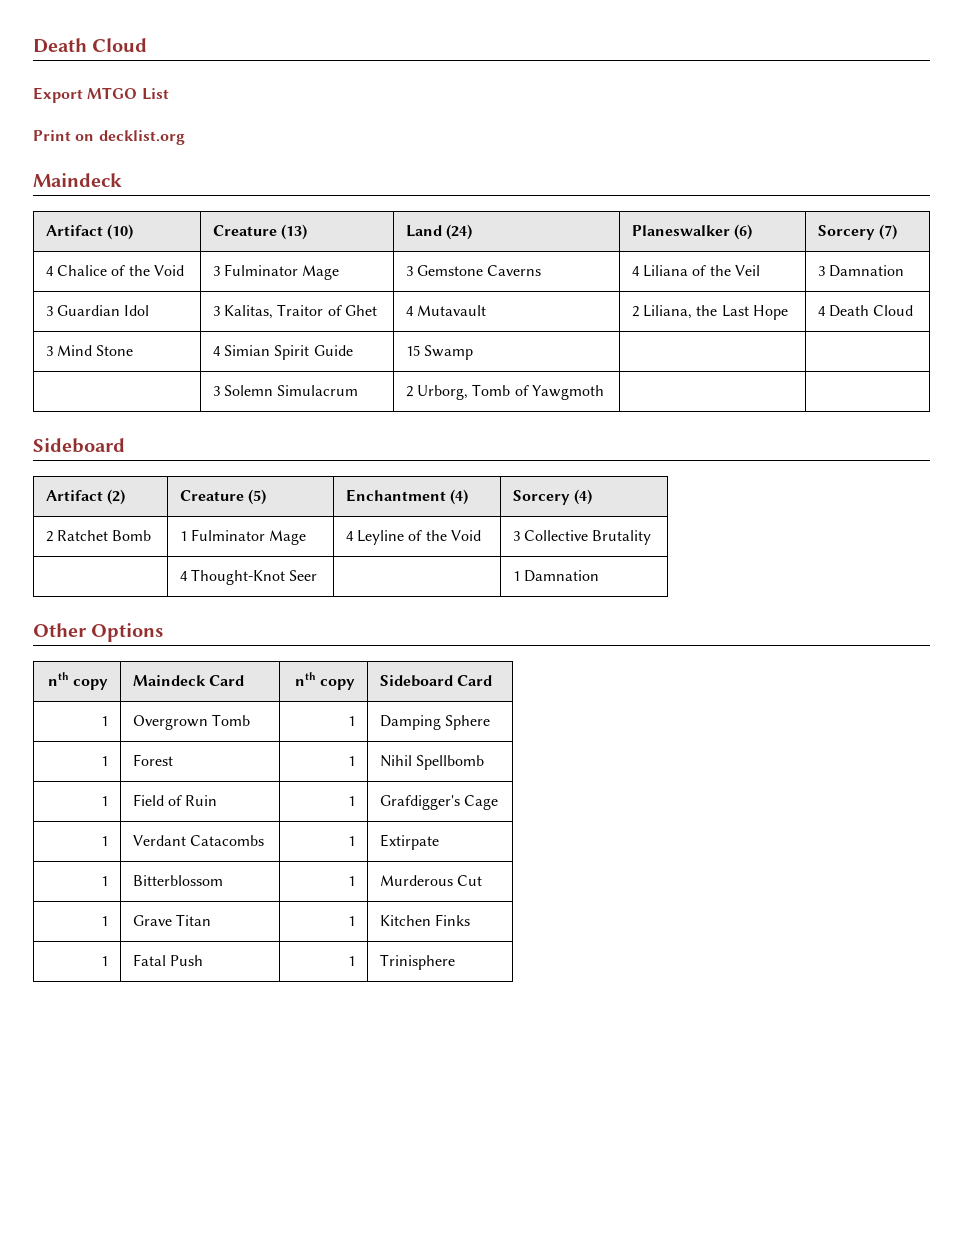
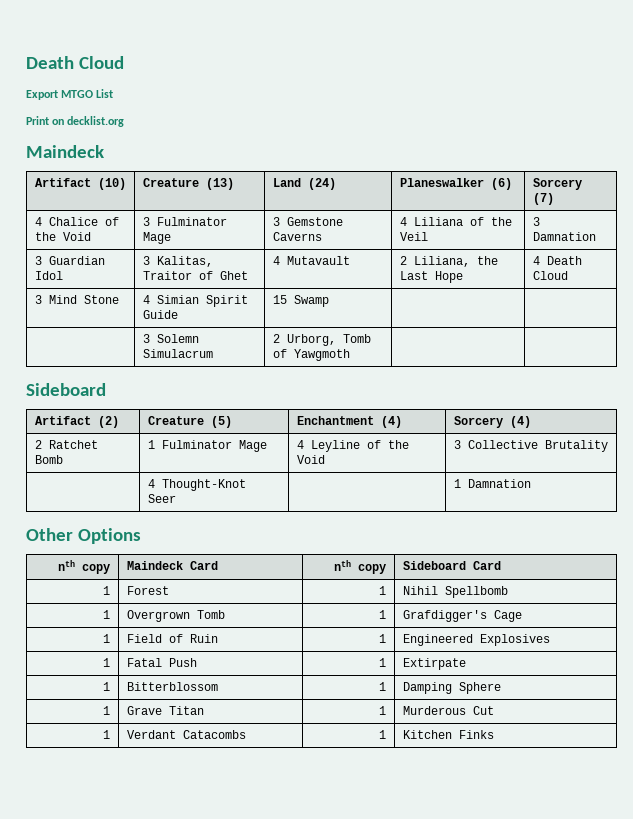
[101,716,109,726] [132,714,250,730] [348,716,356,726] [379,715,490,730] // 1 | Overgrown Tomb | 1 | Damping Sphere -> (501, 565) none
[132,794,218,806] Field of Ruin -> [126,610,225,622] Overgrown Tomb
[132,835,264,846] Verdant Catacombs -> [126,634,218,643] [379,634,387,643] [402,634,550,646] [103,658,111,667] [126,658,197,667] Field of Ruin | 1 | Engineered Explosives // 1 | Fatal Push
[379,875,482,886] Murderous Cut -> [402,682,501,694] Damping Sphere
[379,914,470,926] [101,956,109,966] [132,954,203,966] [348,956,356,966] [379,954,455,970] Kitchen Finks // 1 | Fatal Push | 1 | Trinisphere -> [402,706,494,715] [103,730,111,739] [126,730,246,739] [379,730,387,739] [402,730,494,739] Murderous Cut // 1 | Verdant Catacombs | 1 | Kitchen Finks

